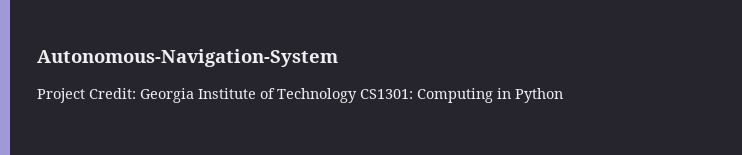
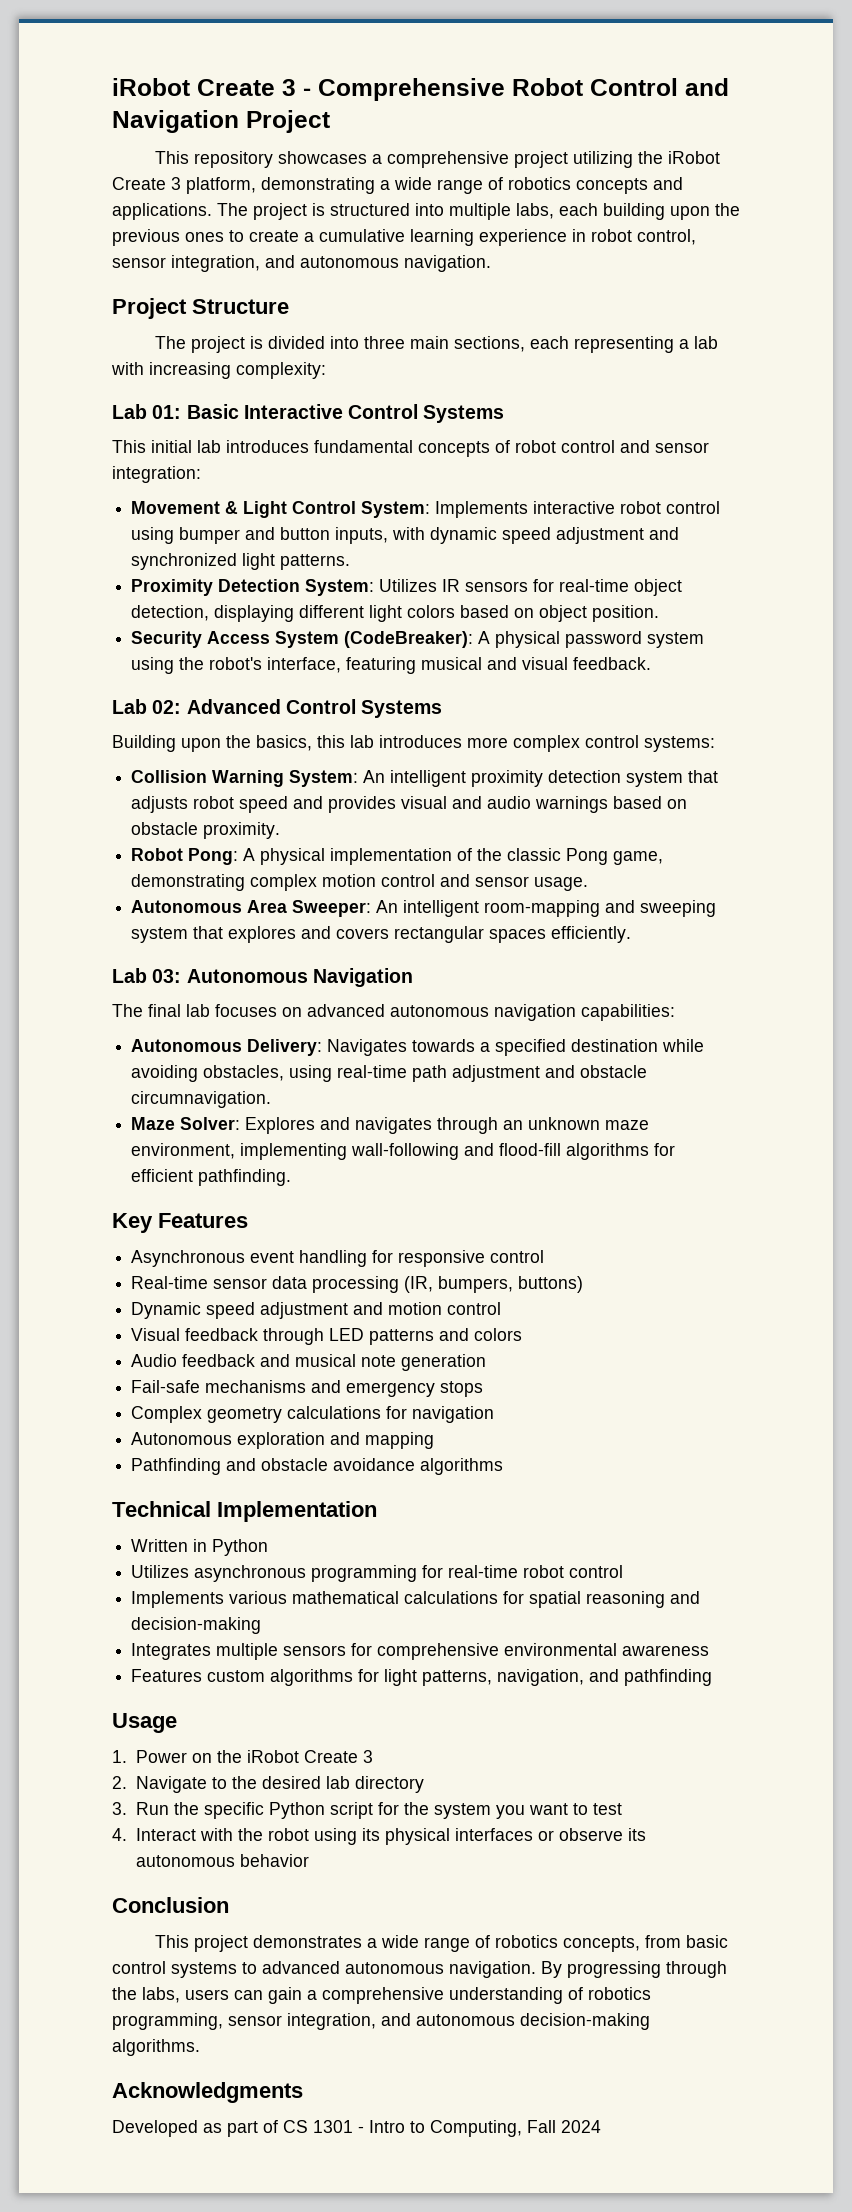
[37,49,338,67] [37,88,563,103] Autonomous-Navigation-System // Project Credit: Georgia Institute of Technology CS1301: Computing in Python -> [112,78,729,101] [112,110,330,133] [155,151,721,168] [112,177,683,194] [112,203,740,220] [112,229,696,246] [112,255,491,272] [112,298,289,319] [155,336,719,353] [111,362,326,379] [112,404,505,423] [112,440,709,457] [112,466,201,483] [131,501,721,518] [131,527,680,544] [131,553,351,570] [131,579,683,596] [131,605,660,622] [131,631,705,648] [131,657,652,674] [112,699,443,718] [112,735,715,752] [131,770,719,787] [131,796,688,813] [131,822,281,839] [131,848,664,865] [131,874,589,891] [131,900,717,917] [131,926,632,943] [112,968,413,987] [112,1004,675,1021] [131,1039,705,1056] [131,1065,648,1082] [131,1091,272,1108] [131,1117,650,1134] [131,1143,676,1160] [131,1169,292,1186] [112,1213,248,1233] [131,1250,545,1267] [131,1276,584,1293] [131,1302,502,1319] [131,1328,523,1345] [131,1354,487,1371] [131,1380,484,1397] [131,1406,495,1423] [131,1432,435,1449] [131,1458,504,1475] [112,1501,377,1522] [131,1539,269,1556] [131,1565,624,1582] [131,1591,701,1608] [131,1617,262,1634] [131,1643,710,1660] [131,1669,713,1686] [112,1713,177,1733] [112,1750,373,1763] [112,1776,424,1793] [112,1802,622,1819] [112,1828,646,1845] [135,1854,309,1867] [112,1897,229,1913] [155,1935,729,1952] [112,1961,727,1978] [112,1987,651,2004] [112,2013,650,2030] [112,2039,200,2056] [112,2082,303,2103] [112,2120,601,2137] iRobot Create 3 - Comprehensive Robot Control and Navigation Project // This repository showcases a comprehensive project utilizing the iRobot Create 3 platform, demonstrating a wide range of robotics concepts and applications. The project is structured into multiple labs, each building upon the previous ones to create a cumulative learning experience in robot control, sensor integration, and autonomous navigation. // Project Structure // The project is divided into three main sections, each representing a lab with increasing complexity: // Lab 01: Basic Interactive Control Systems // This initial lab introduces fundamental concepts of robot control and sensor integration: // Movement & Light Control System: Implements interactive robot control using bumper and button inputs, with dynamic speed adjustment and synchronized light patterns. // Proximity Detection System: Utilizes IR sensors for real-time object detection, displaying different light colors based on object position. // Security Access System (CodeBreaker): A physical password system using the robot's interface, featuring musical and visual feedback. // Lab 02: Advanced Control Systems // Building upon the basics, this lab introduces more complex control systems: // Collision Warning System: An intelligent proximity detection system that adjusts robot speed and provides visual and audio warnings based on obstacle proximity. // Robot Pong: A physical implementation of the classic Pong game, demonstrating complex motion control and sensor usage. // Autonomous Area Sweeper: An intelligent room-mapping and sweeping system that explores and covers rectangular spaces efficiently. // Lab 03: Autonomous Navigation // The final lab focuses on advanced autonomous navigation capabilities: // Autonomous Delivery: Navigates towards a specified destination while avoiding obstacles, using real-time path adjustment and obstacle circumnavigation. // Maze Solver: Explores and navigates through an unknown maze environment, implementing wall-following and flood-fill algorithms for efficient pathfinding. // Key Features // Asynchronous event handling for responsive control // Real-time sensor data processing (IR, bumpers, buttons) // Dynamic speed adjustment and motion control // Visual feedback through LED patterns and colors // Audio feedback and musical note generation // Fail-safe mechanisms and emergency stops // Complex geometry calculations for navigation // Autonomous exploration and mapping // Pathfinding and obstacle avoidance algorithms // Technical Implementation // Written in Python // Utilizes asynchronous programming for real-time robot control // Implements various mathematical calculations for spatial reasoning and decision-making // Integrates multiple sensors for comprehensive environmental awareness // Features custom algorithms for light patterns, navigation, and pathfinding // Usage // 1. Power on the iRobot Create 3 // 2. Navigate to the desired lab directory // 3. Run the specific Python script for the system you want to test // 4. Interact with the robot using its physical interfaces or observe its autonomous behavior // Conclusion // This project demonstrates a wide range of robotics concepts, from basic control systems to advanced autonomous navigation. By progressing through the labs, users can gain a comprehensive understanding of robotics programming, sensor integration, and autonomous decision-making algorithms. // Acknowledgments // Developed as part of CS 1301 - Intro to Computing, Fall 2024

